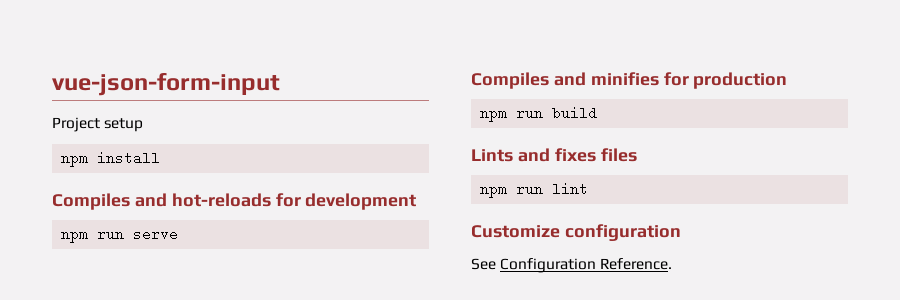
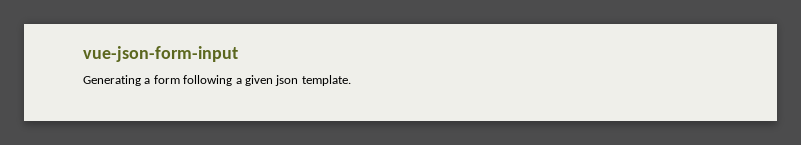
[52,117,144,132] [61,151,161,167] [52,193,417,210] [61,227,179,243] [471,72,788,89] [480,106,598,122] [471,148,637,162] [480,183,589,198] [471,224,681,241] [471,258,673,273] Project setup // npm install // Compiles and hot-reloads for development // npm run serve // Compiles and minifies for production // npm run build // Lints and fixes files // npm run lint // Customize configuration // See Configuration Reference. -> [83,75,351,86] Generating a form following a given json template.

